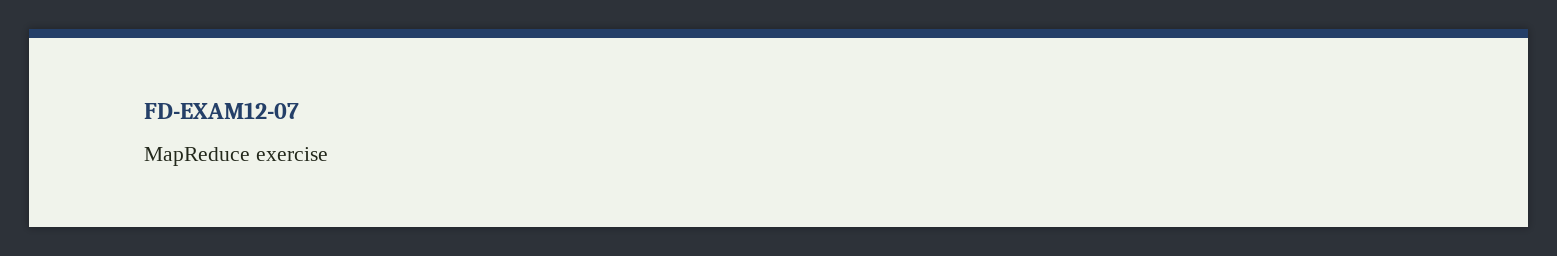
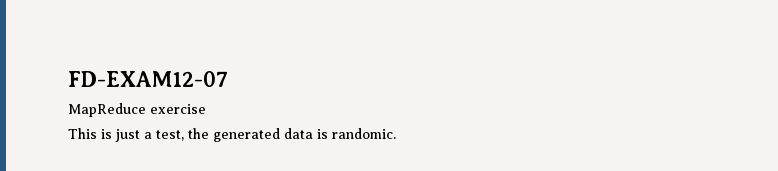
(328, 154) none -> [68,128,396,142] // This is just a test, the generated data is randomic.

